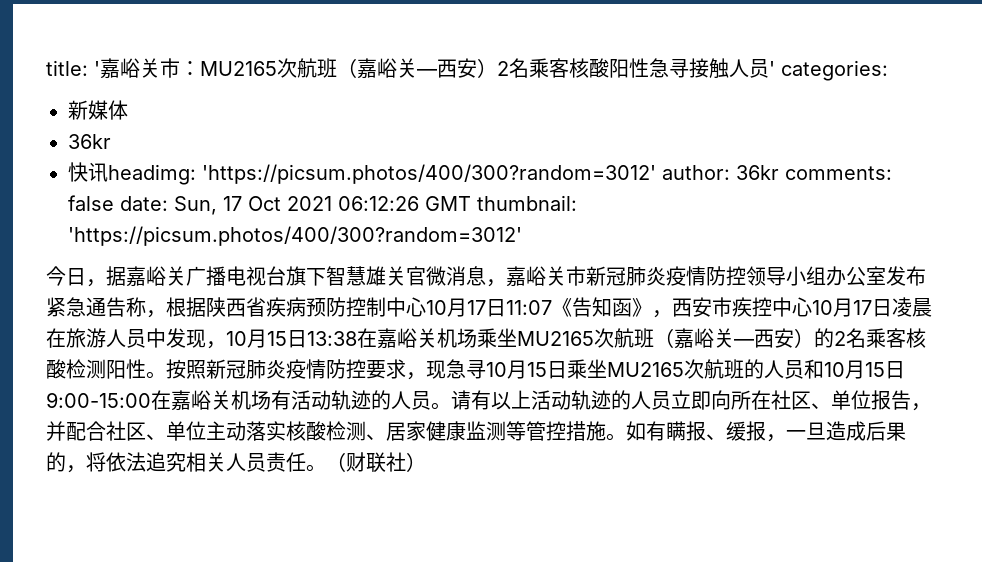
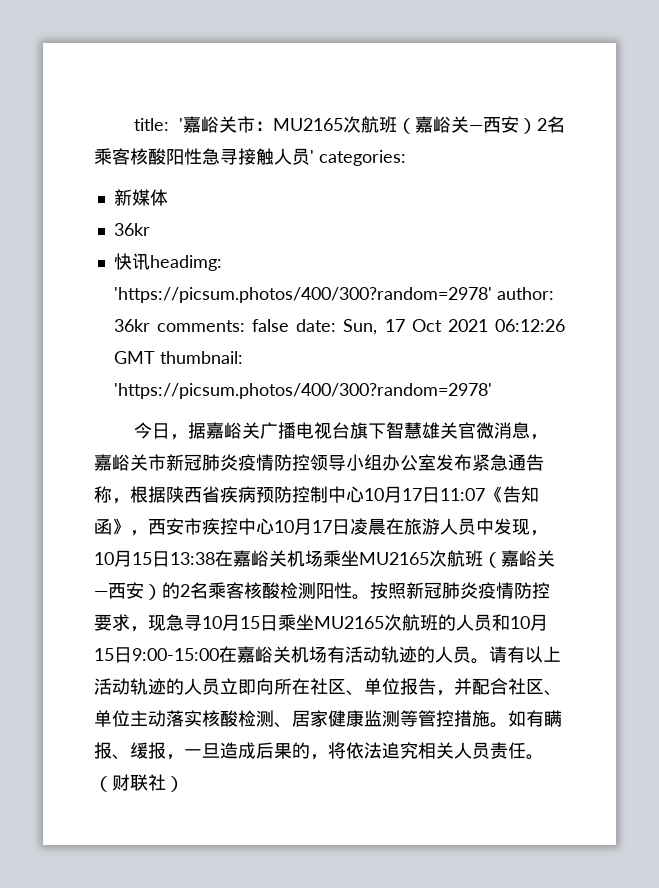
[202,164,656,184] 'https://picsum.photos/400/300?random=3012' -> [113,287,492,303] 'https://picsum.photos/400/300?random=2978'
[68,226,522,246] 'https://picsum.photos/400/300?random=3012' -> [113,383,492,399] 'https://picsum.photos/400/300?random=2978'

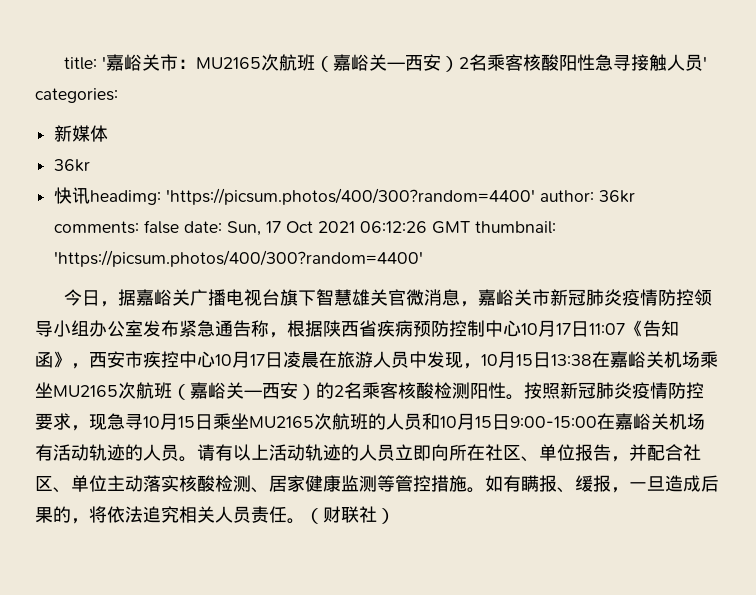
[113,287,492,303] 'https://picsum.photos/400/300?random=2978' -> [166,188,536,205] 'https://picsum.photos/400/300?random=4400'
[113,383,492,399] 'https://picsum.photos/400/300?random=2978' -> [54,250,424,267] 'https://picsum.photos/400/300?random=4400'

